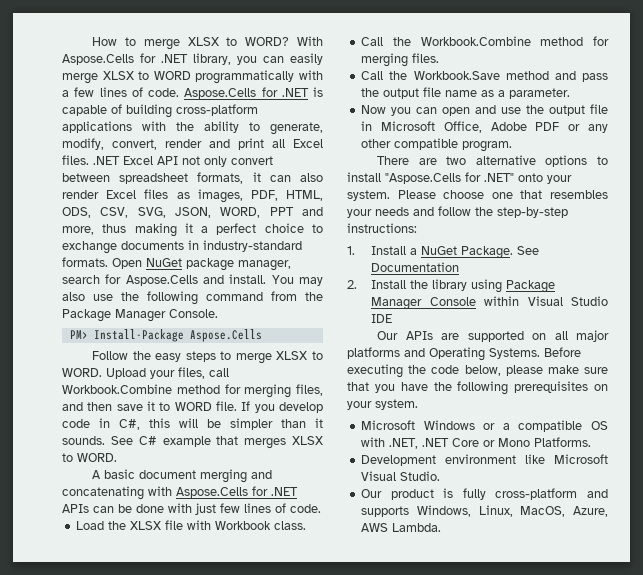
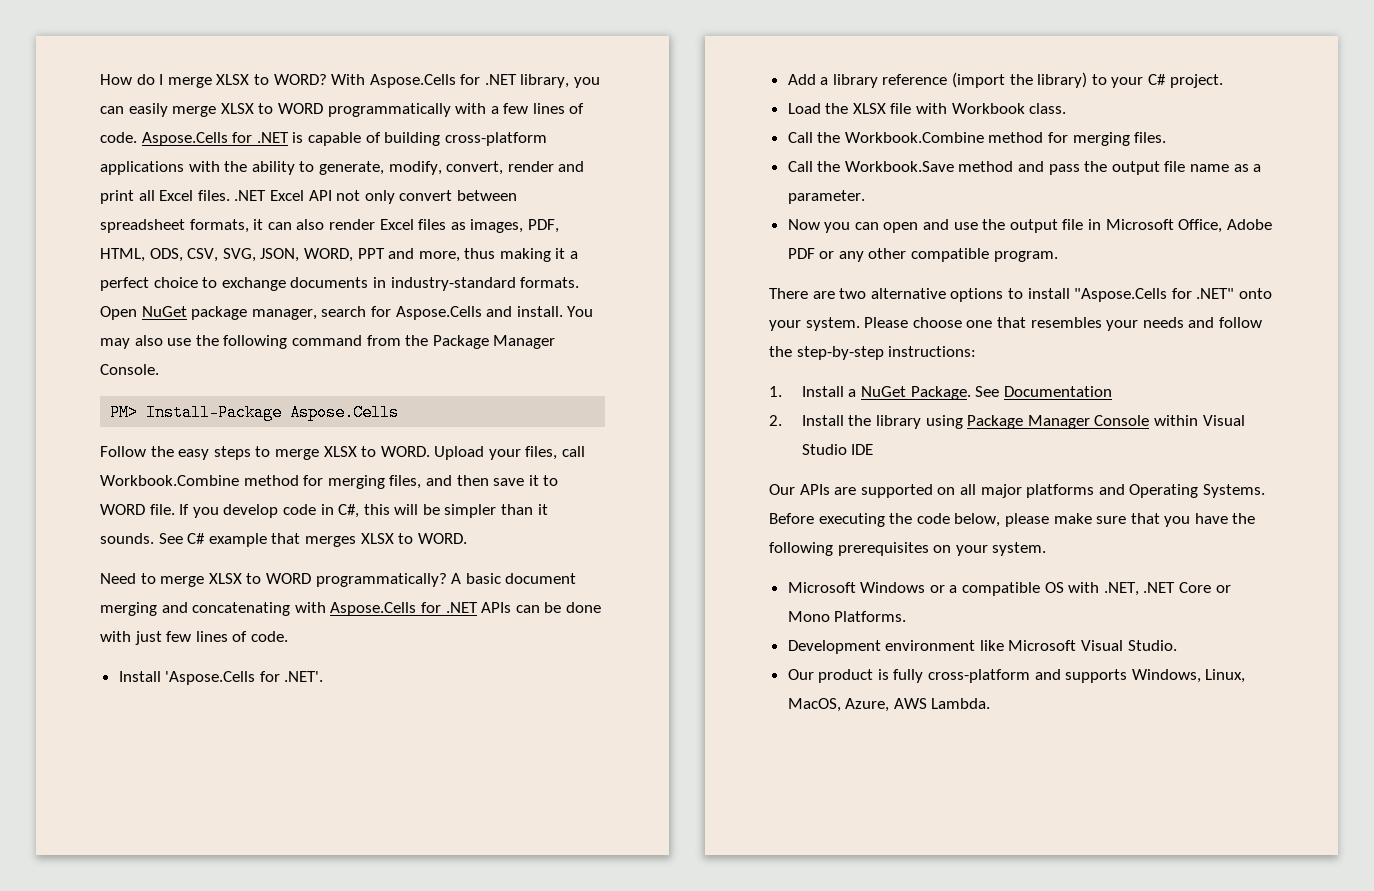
[125,37,137,46] to -> [136,74,164,85] do I
(117, 457) none -> [100,573,447,587] Need to merge XLSX to WORD programmatically?
(321, 508) none -> [118,671,324,685] [787,72,1223,88] // Install 'Aspose.Cells for .NET'. // Add a library reference (import the library) to your C# project.

